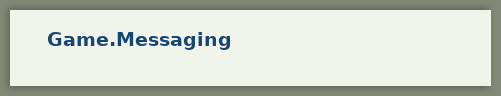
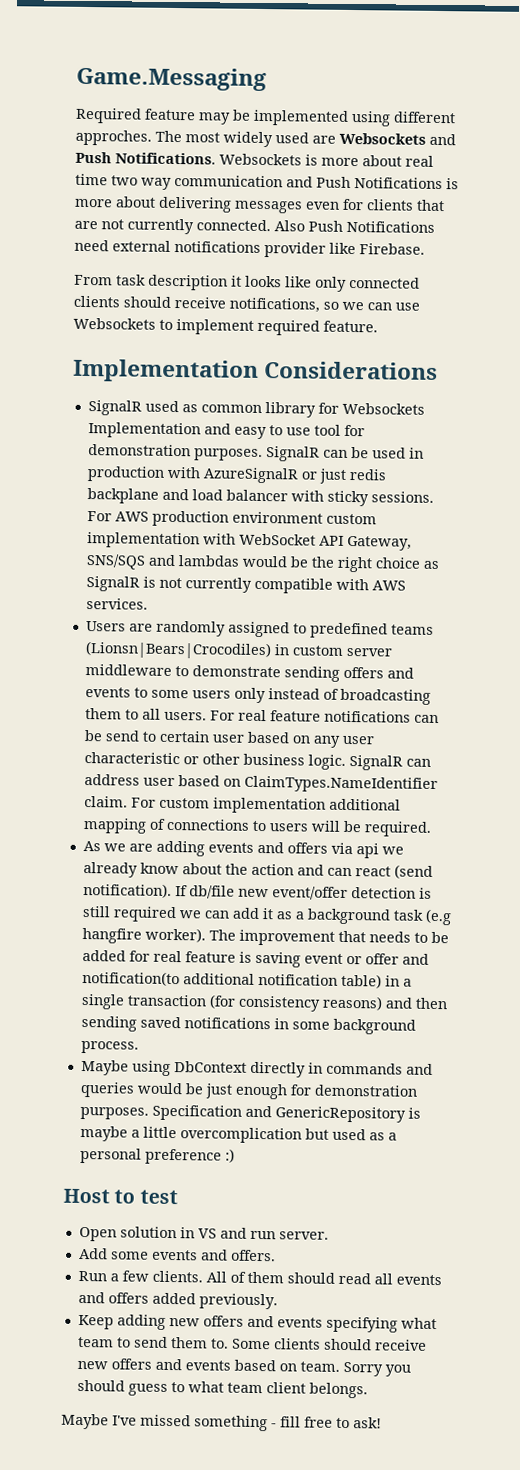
(232, 41) none -> [75,107,456,127] [75,129,456,148] [75,151,434,167] [75,173,459,190] [74,196,445,214] [74,218,435,235] [74,239,425,258] [74,274,420,292] [73,295,420,313] [73,317,378,336] [73,358,439,383] [87,400,425,418] [87,422,365,440] [87,444,424,462] [86,466,387,484] [86,488,434,507] [86,510,377,527] [86,532,412,551] [85,554,439,573] [85,576,406,594] [85,598,148,610] [85,620,434,639] [84,641,392,660] [84,664,414,682] [84,687,431,705] [84,708,439,724] [83,730,374,748] [83,752,431,771] [83,774,438,794] [83,795,401,814] [82,817,432,837] [82,840,404,859] [82,861,433,879] [82,882,432,900] [81,905,452,926] [81,927,449,946] [81,949,429,968] [81,970,412,989] [80,993,448,1012] [80,1015,416,1035] [80,1040,139,1054] [80,1059,433,1078] [79,1081,418,1100] [79,1104,421,1123] [79,1125,397,1144] [79,1147,235,1165] [63,1188,178,1205] [78,1226,329,1242] [78,1247,276,1262] [77,1270,442,1286] [77,1291,278,1310] [77,1314,437,1333] [77,1336,427,1351] [76,1358,411,1377] [76,1379,368,1399] [61,1413,382,1432] // Required feature may be implemented using different approches. The most widely used are Websockets and Push Notifications. Websockets is more about real time two way communication and Push Notifications is more about delivering messages even for clients that are not currently connected. Also Push Notifications need external notifications provider like Firebase. // From task description it looks like only connected clients should receive notifications, so we can use Websockets to implement required feature. // Implementation Considerations // SignalR used as common library for Websockets Implementation and easy to use tool for demonstration purposes. SignalR can be used in production with AzureSignalR or just redis backplane and load balancer with sticky sessions. For AWS production environment custom implementation with WebSocket API Gateway, SNS/SQS and lambdas would be the right choice as SignalR is not currently compatible with AWS services. // Users are randomly assigned to predefined teams (Lionsn|Bears|Crocodiles) in custom server middleware to demonstrate sending offers and events to some users only instead of broadcasting them to all users. For real feature notifications can be send to certain user based on any user characteristic or other business logic. SignalR can address user based on ClaimTypes.NameIdentifier claim. For custom implementation additional mapping of connections to users will be required. // As we are adding events and offers via api we already know about the action and can react (send notification). If db/file new event/offer detection is still required we can add it as a background task (e.g hangfire worker). The improvement that needs to be added for real feature is saving event or offer and notification(to additional notification table) in a single transaction (for consistency reasons) and then sending saved notifications in some background process. // Maybe using DbContext directly in commands and queries would be just enough for demonstration purposes. Specification and GenericRepository is maybe a little overcomplication but used as a personal preference :) // Host to test // Open solution in VS and run server. // Add some events and offers. // Run a few clients. All of them should read all events and offers added previously. // Keep adding new offers and events specifying what team to send them to. Some clients should receive new offers and events based on team. Sorry you should guess to what team client belongs. // Maybe I've missed something - fill free to ask!

